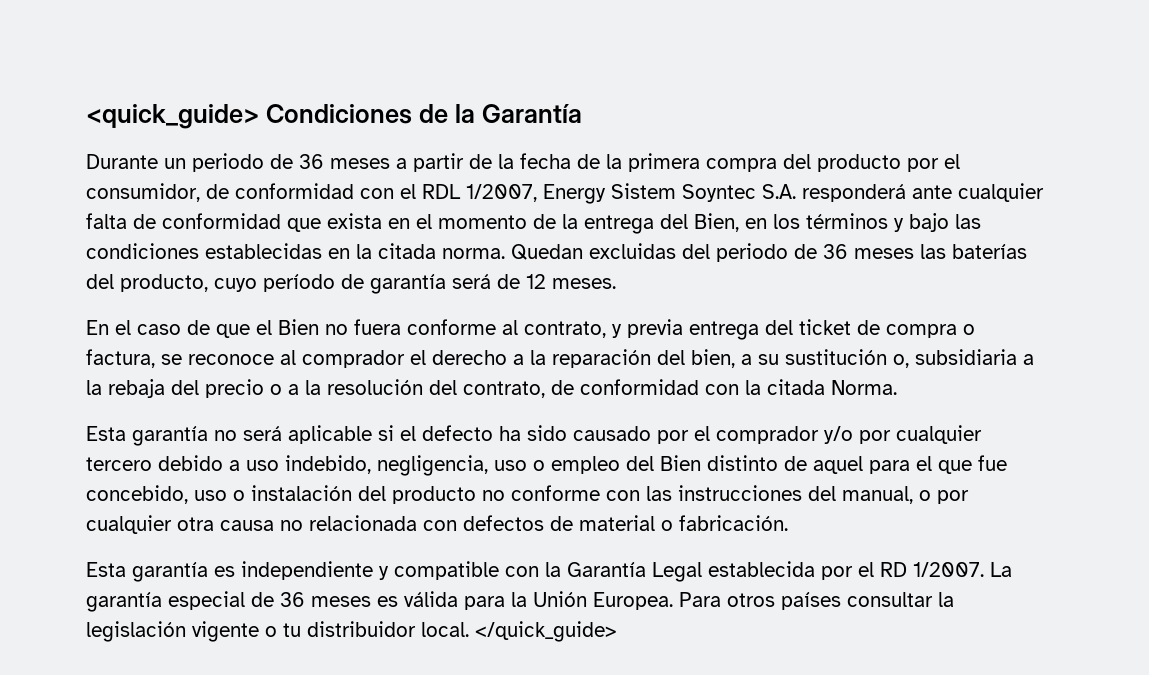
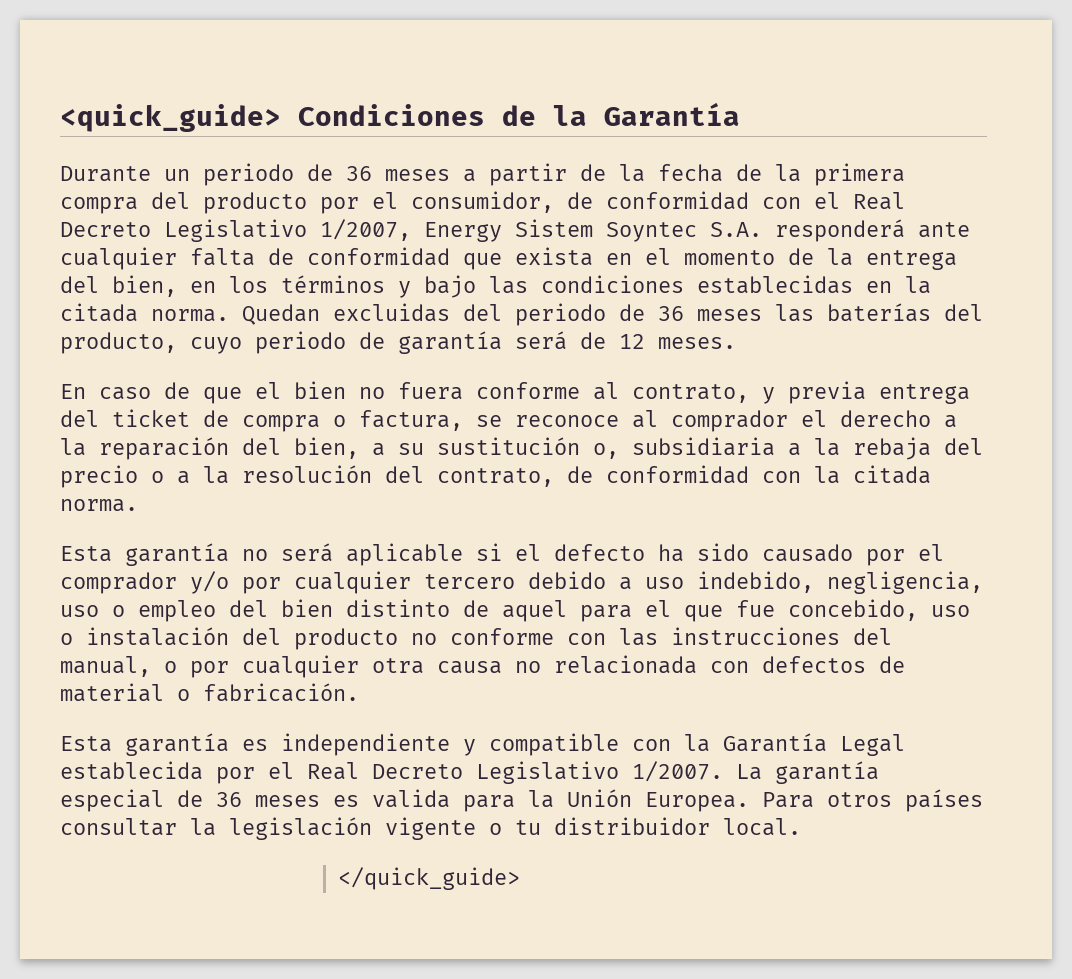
[422,184,461,199] RDL -> [853,192,905,210] [60,219,307,242] Real Decreto Legislativo
[694,213,739,232] Bien, -> [112,275,177,297] bien,
[263,274,335,292] período -> [255,331,346,354] periodo
[115,320,131,335] el -> (86, 391) none
[278,319,319,335] Bien -> [294,381,346,399] bien
[831,380,897,395] Norma. -> [60,499,138,512] norma.
[660,455,701,471] Bien -> [281,599,333,617] bien
[880,562,907,577] RD -> [307,761,619,784] Real Decreto Legislativo
[404,591,458,607] válida -> [372,789,450,808] valida
(469, 629) none -> (801, 827) //

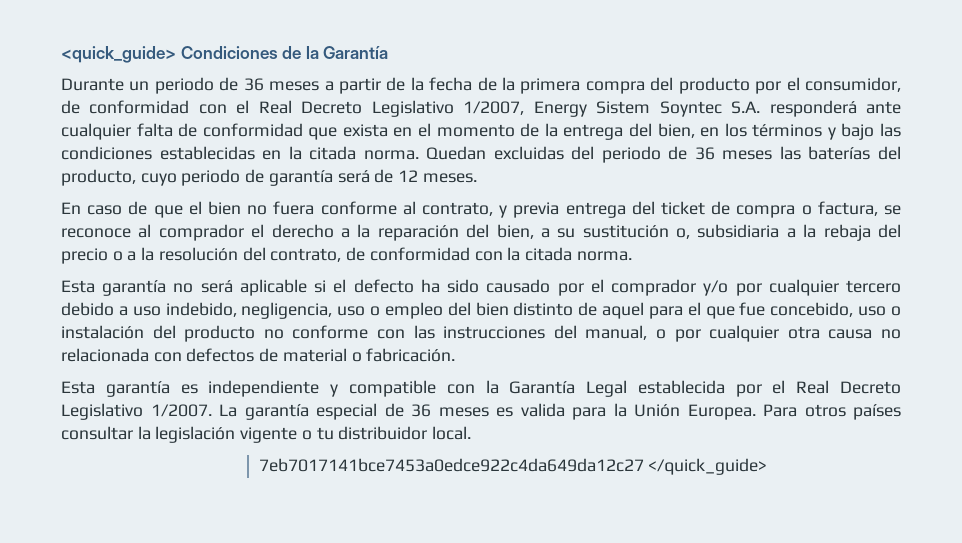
(801, 827) none -> [258,458,644,472] 7eb7017141bce7453a0edce922c4da649da12c27

